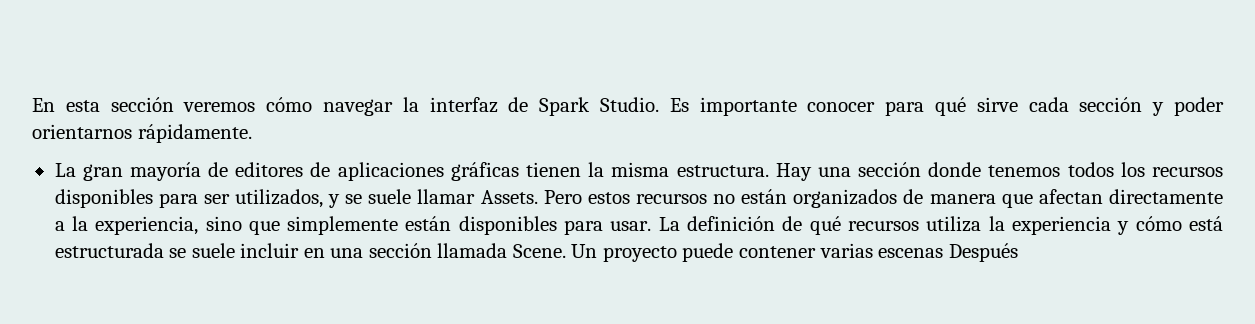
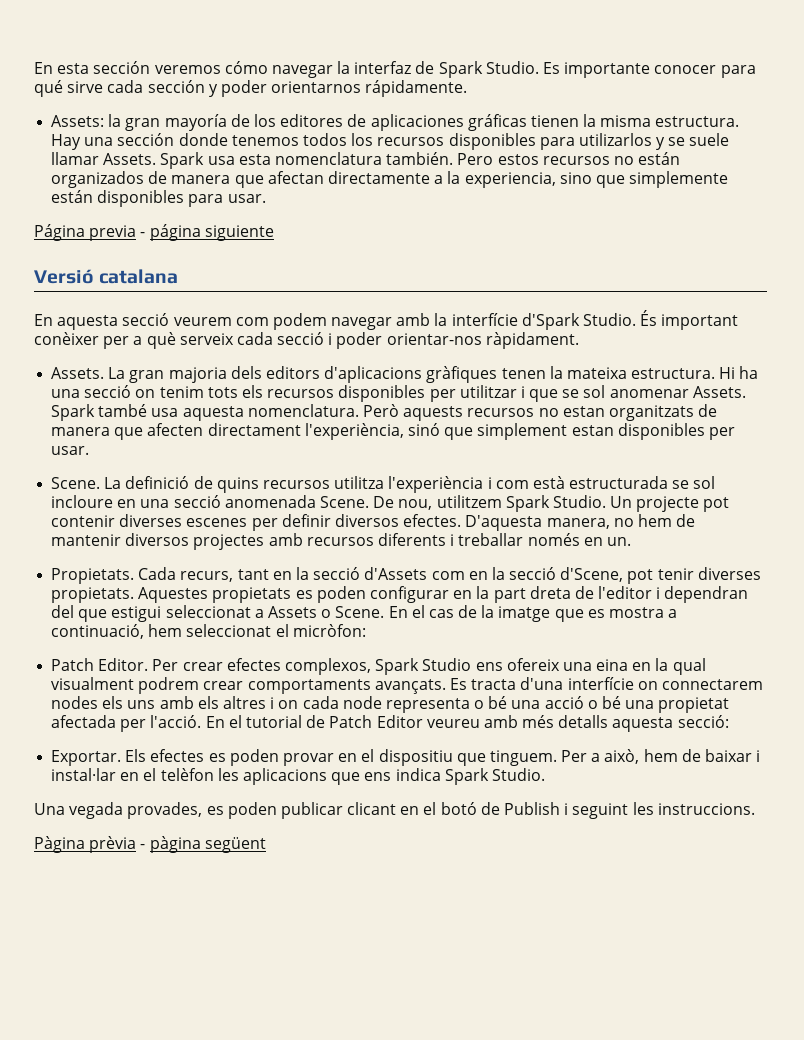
[54,163,76,177] La -> [51,114,122,127] Assets: la
(229, 169) none -> [253,114,276,127] los
[203,189,323,208] ser utilizados, -> [578,133,652,146] utilizarlos
(538, 197) none -> [160,152,454,169] Spark usa esta nomenclatura también.
[658,216,1223,235] [54,243,1018,262] La definición de qué recursos utiliza la experiencia y cómo está estructurada se suele incluir en una sección llamada Scene. Un proyecto puede contener varias escenas Después -> [34,224,274,241] [34,269,179,284] [34,310,739,330] [34,332,579,349] [51,366,759,383] [51,385,746,402] [51,404,718,421] [51,423,735,440] [51,446,90,455] [51,476,716,493] [51,495,730,512] [51,514,696,531] [51,533,631,550] [51,567,761,584] [51,586,749,603] [51,605,678,622] [51,624,366,639] [51,658,706,675] [51,677,763,694] [51,696,730,713] [51,715,729,732] [51,749,761,766] [51,768,545,785] [34,802,755,819] [34,836,266,853] // Página previa - página siguiente // Versió catalana // En aquesta secció veurem com podem navegar amb la interfície d'Spark Studio. És important conèixer per a què serveix cada secció i poder orientar-nos ràpidament. // Assets. La gran majoria dels editors d'aplicacions gràfiques tenen la mateixa estructura. Hi ha una secció on tenim tots els recursos disponibles per utilitzar i que se sol anomenar Assets. Spark també usa aquesta nomenclatura. Però aquests recursos no estan organitzats de manera que afecten directament l'experiència, sinó que simplement estan disponibles per usar. // Scene. La definició de quins recursos utilitza l'experiència i com està estructurada se sol incloure en una secció anomenada Scene. De nou, utilitzem Spark Studio. Un projecte pot contenir diverses escenes per definir diversos efectes. D'aquesta manera, no hem de mantenir diversos projectes amb recursos diferents i treballar només en un. // Propietats. Cada recurs, tant en la secció d'Assets com en la secció d'Scene, pot tenir diverses propietats. Aquestes propietats es poden configurar en la part dreta de l'editor i dependran del que estigui seleccionat a Assets o Scene. En el cas de la imatge que es mostra a continuació, hem seleccionat el micròfon: // Patch Editor. Per crear efectes complexos, Spark Studio ens ofereix una eina en la qual visualment podrem crear comportaments avançats. Es tracta d'una interfície on connectarem nodes els uns amb els altres i on cada node representa o bé una acció o bé una propietat afectada per l'acció. En el tutorial de Patch Editor veureu amb més detalls aquesta secció: // Exportar. Els efectes es poden provar en el dispositiu que tinguem. Per a això, hem de baixar i instal·lar en el telèfon les aplicacions que ens indica Spark Studio. // Una vegada provades, es poden publicar clicant en el botó de Publish i seguint les instruccions. // Pàgina prèvia - pàgina següent

